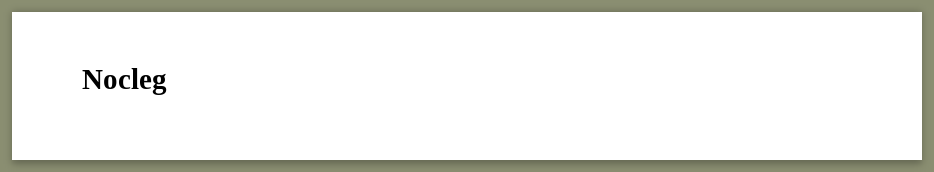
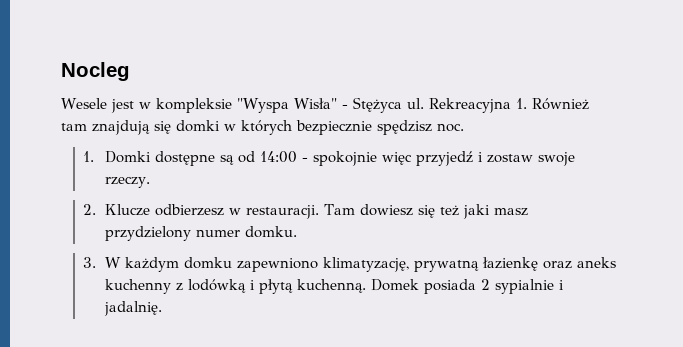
(167, 81) none -> [61,97,589,113] [61,120,464,135] [83,151,576,166] [105,176,151,188] [83,204,529,219] [105,226,298,241] [83,257,617,272] [105,279,565,294] [104,301,163,316] // Wesele jest w kompleksie "Wyspa Wisła" - Stężyca ul. Rekreacyjna 1. Również tam znajdują się domki w których bezpiecznie spędzisz noc. // 1. Domki dostępne są od 14:00 - spokojnie więc przyjedź i zostaw swoje rzeczy. // 2. Klucze odbierzesz w restauracji. Tam dowiesz się też jaki masz przydzielony numer domku. // 3. W każdym domku zapewniono klimatyzację, prywatną łazienkę oraz aneks kuchenny z lodówką i płytą kuchenną. Domek posiada 2 sypialnie i jadalnię.

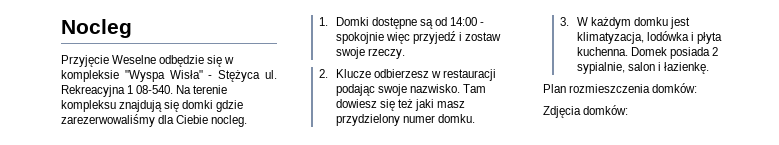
[61,98,134,113] Wesele jest -> [61,55,223,67] Przyjęcie Weselne odbędzie się
[515,98,589,110] [61,120,464,135] 1. Również tam znajdują się domki w których bezpiecznie spędzisz noc. -> [127,85,228,94] [61,100,244,112] [61,114,248,127] 1 08-540. Na terenie kompleksu znajdują się domki gdzie zarezerwowaliśmy dla Ciebie nocleg.
[246,205,320,219] restauracji. -> [442,69,496,81] [335,84,460,96] restauracji podając swoje nazwisko.
[237,257,617,272] [105,279,565,294] [104,301,163,316] zapewniono klimatyzację, prywatną łazienkę oraz aneks kuchenny z lodówką i płytą kuchenną. Domek posiada 2 sypialnie i jadalnię. -> [669,17,690,29] [576,31,722,44] [576,47,718,59] [576,62,709,74] [543,83,698,93] [543,105,629,118] jest klimatyzacja, lodówka i płyta kuchenna. Domek posiada 2 sypialnie, salon i łazienkę. // Plan rozmieszczenia domków: // Zdjęcia domków:

